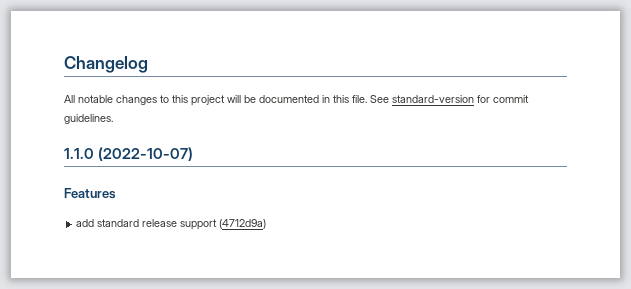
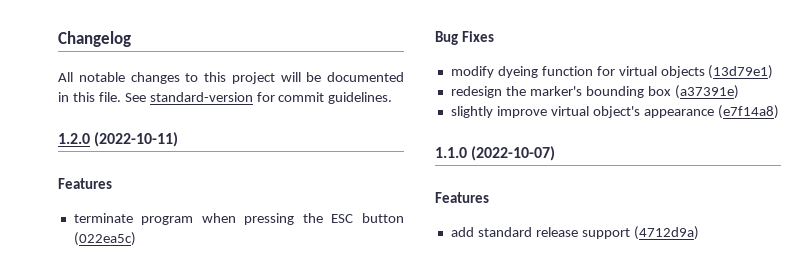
(113, 119) none -> [58,132,179,147] [58,178,112,189] [73,213,404,225] [73,232,136,246] [435,31,495,45] [450,65,774,79] [450,85,739,99] [450,105,779,119] // 1.2.0 (2022-10-11) // Features // terminate program when pressing the ESC button (022ea5c) // Bug Fixes // modify dyeing function for virtual objects (13d79e1) // redesign the marker's bounding box (a37391e) // slightly improve virtual object's appearance (e7f14a8)

